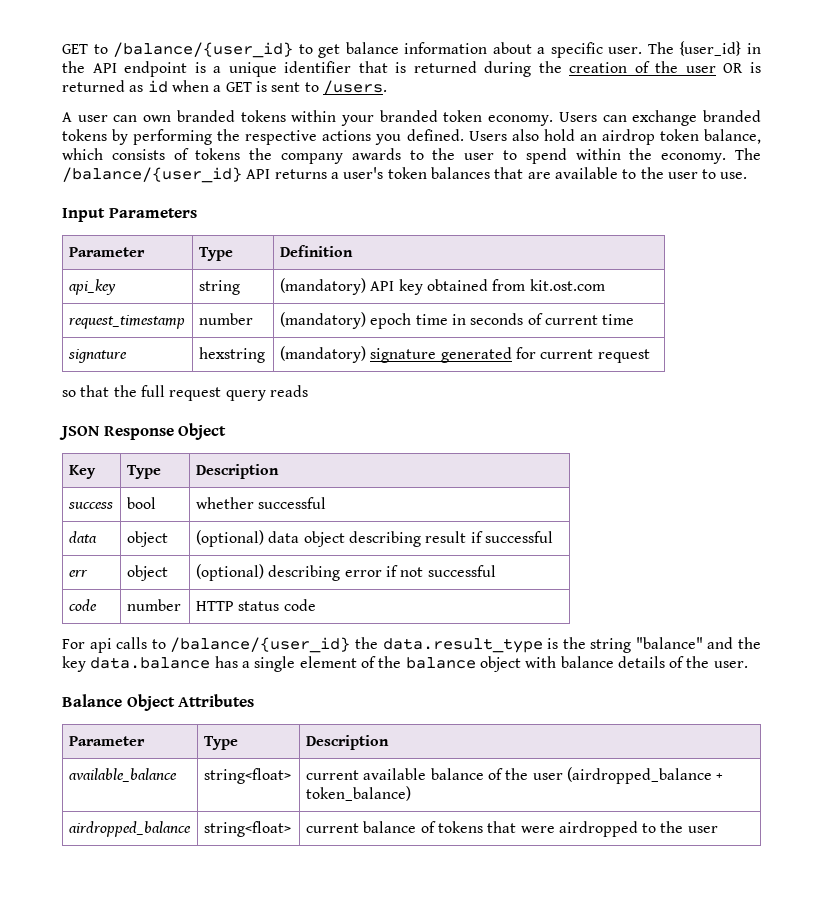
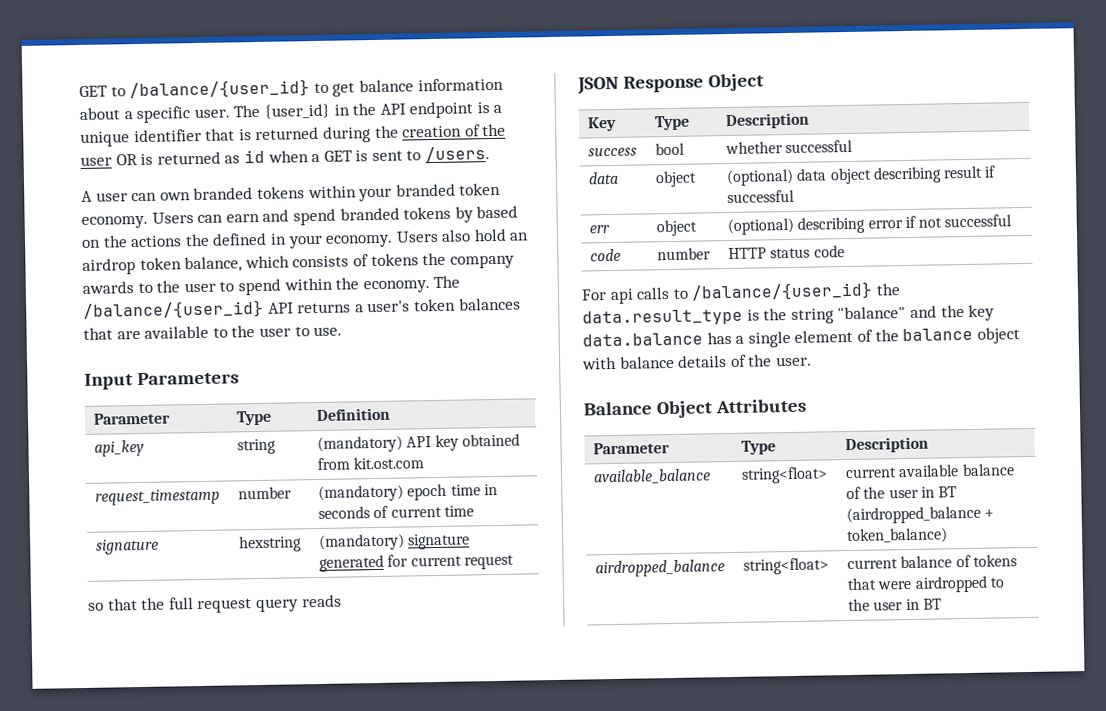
[632,110,761,126] [62,129,464,145] exchange branded tokens by performing the respective actions you defined. -> [225,205,519,226] [81,232,394,249] earn and spend branded tokens by based on the actions the defined in your economy.
(563, 776) none -> [920,486,957,498] in BT
(718, 829) none -> [905,598,942,611] in BT

